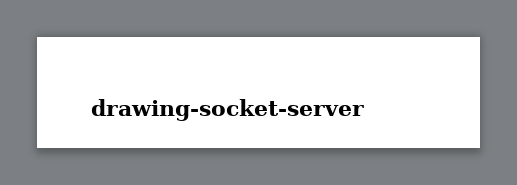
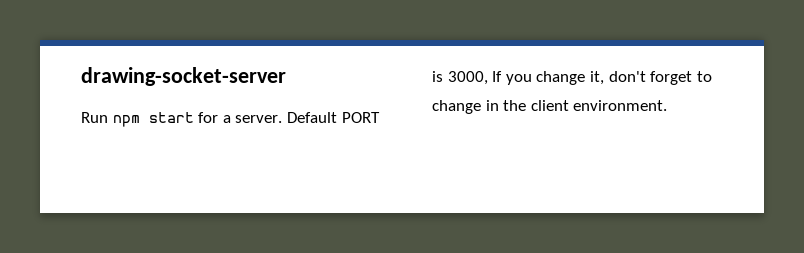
(364, 110) none -> [81,112,380,127] [432,71,712,85] [432,100,668,114] // Run npm start for a server. Default PORT is 3000, If you change it, don't forget to change in the client environment.

